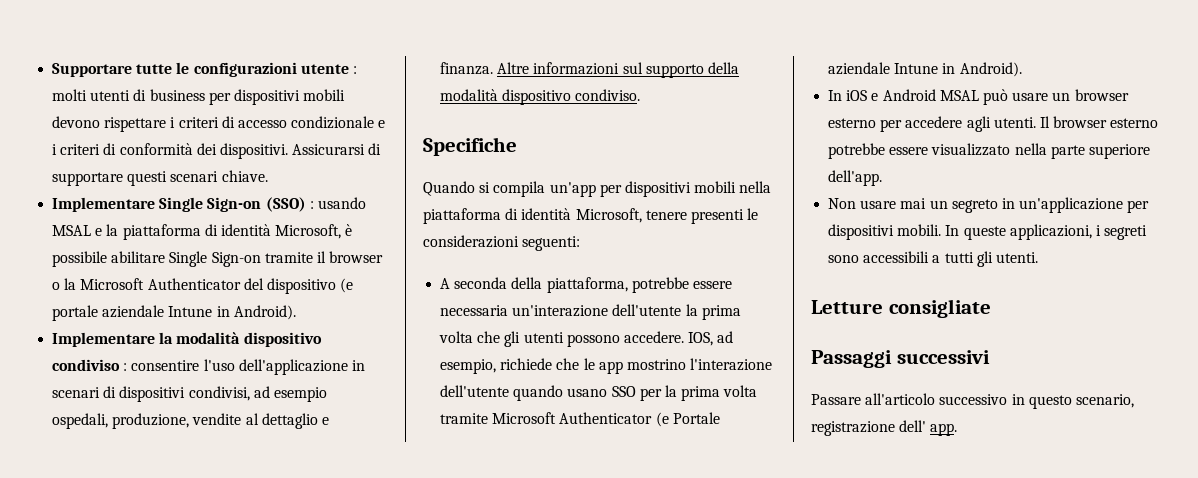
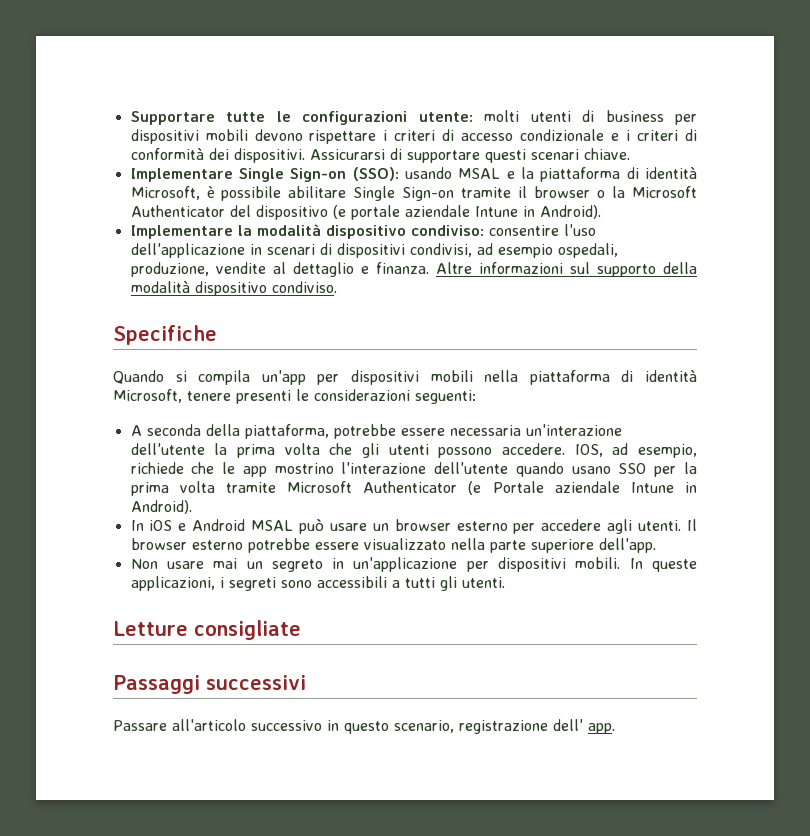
[300,64,357,74] utente : -> [418,112,473,122] utente:
[265,197,314,212] (SSO) : -> [352,167,399,181] (SSO):
[52,359,128,371] condiviso : -> [410,225,484,236] condiviso:

